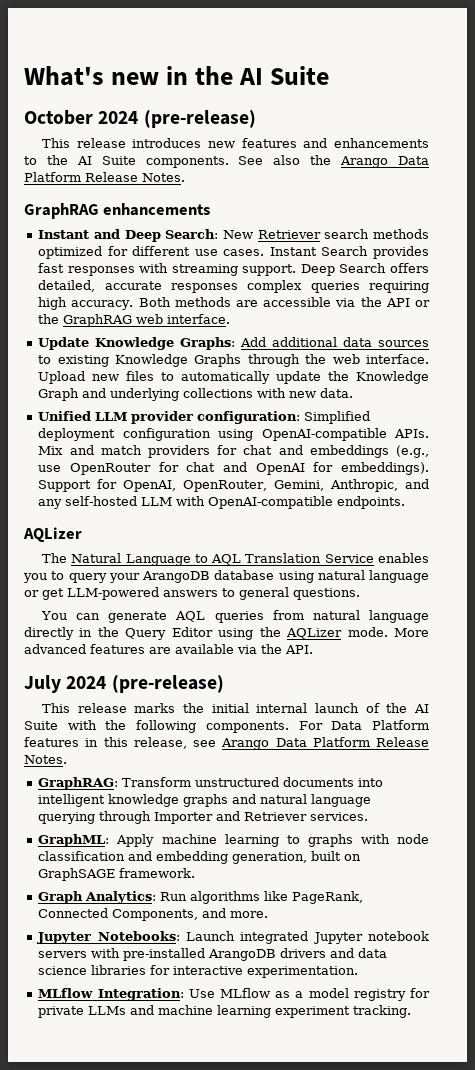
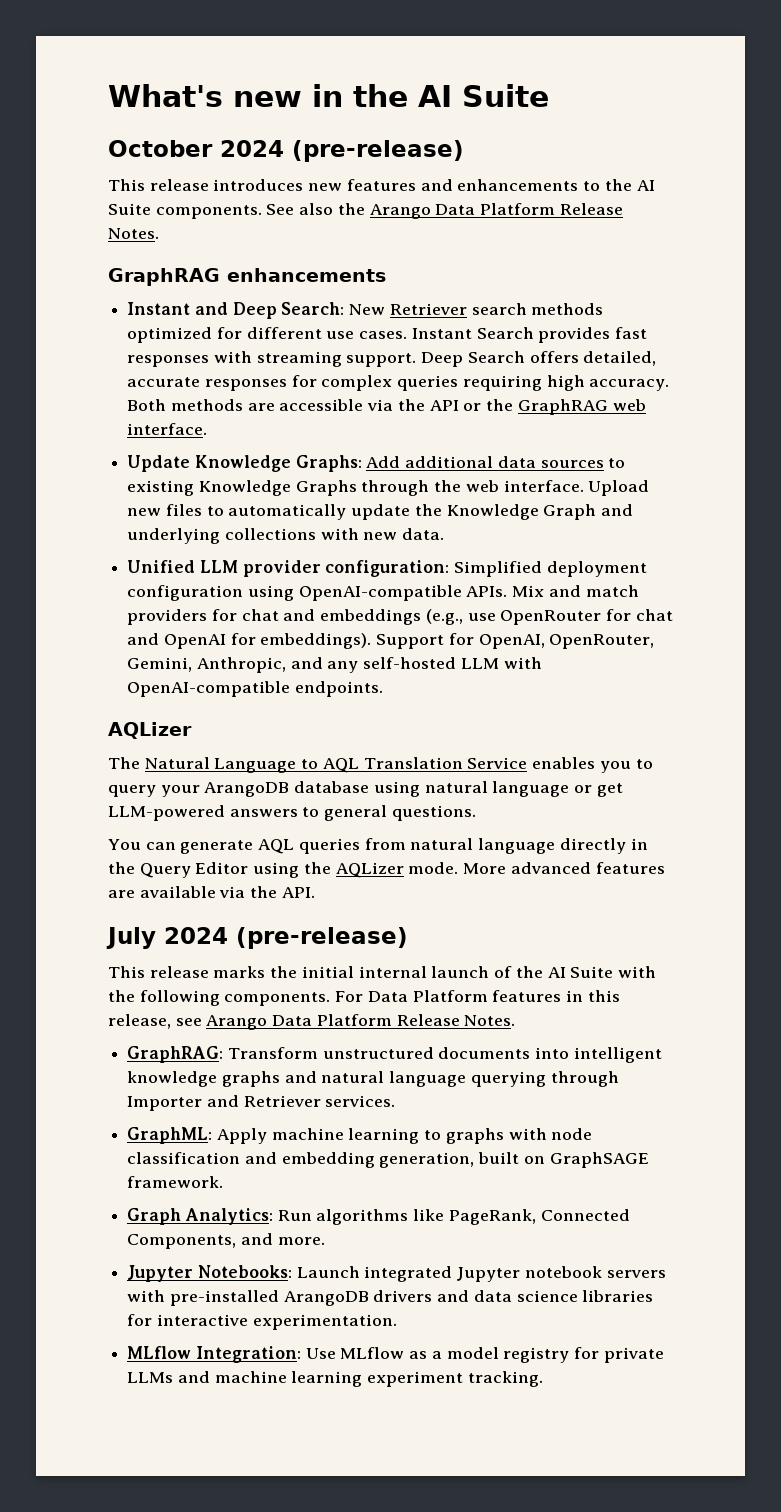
(238, 288) none -> [291,375,317,387] for

